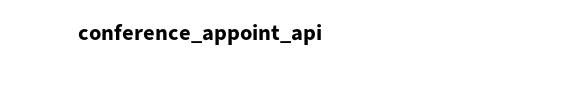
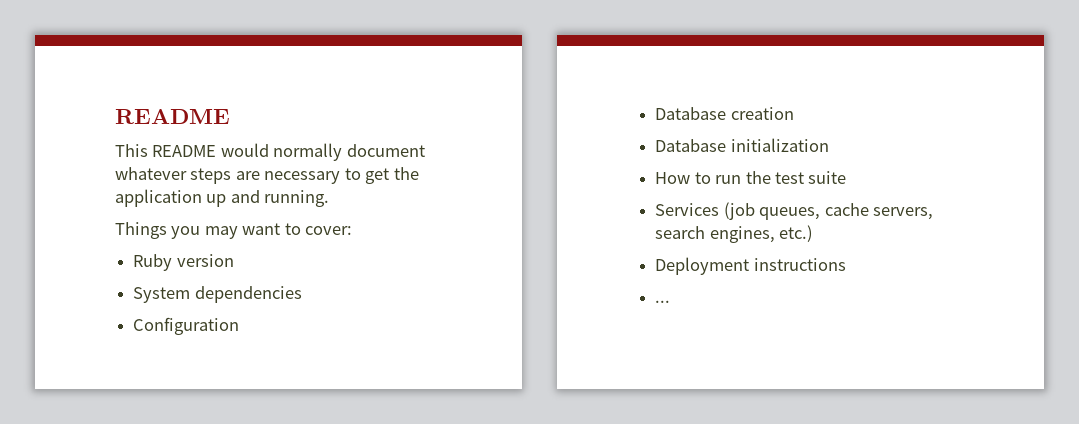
[78,24,322,45] conference_appoint_api -> [115,109,230,124] [115,143,425,161] [115,167,419,184] [115,189,330,207] [115,222,353,239] [133,254,234,271] [133,286,302,303] [133,317,240,335] [655,107,794,120] [655,138,829,152] [655,171,847,184] [655,202,933,220] [655,225,814,243] [655,257,846,275] [655,300,671,303] README // This README would normally document whatever steps are necessary to get the application up and running. // Things you may want to cover: // Ruby version // System dependencies // Configuration // Database creation // Database initialization // How to run the test suite // Services (job queues, cache servers, search engines, etc.) // Deployment instructions // ...

